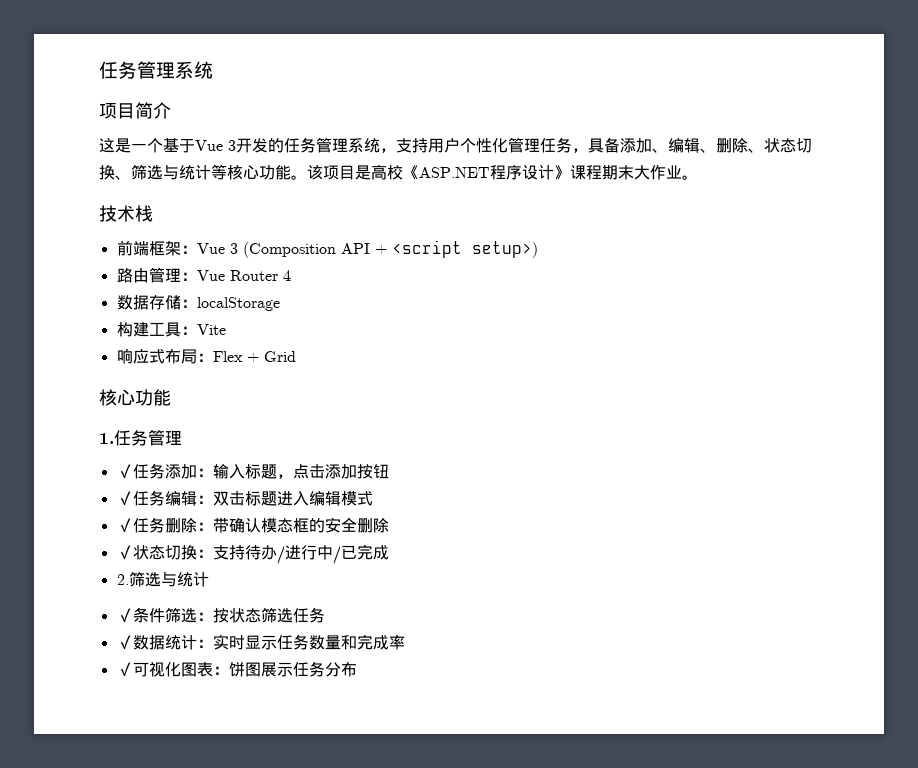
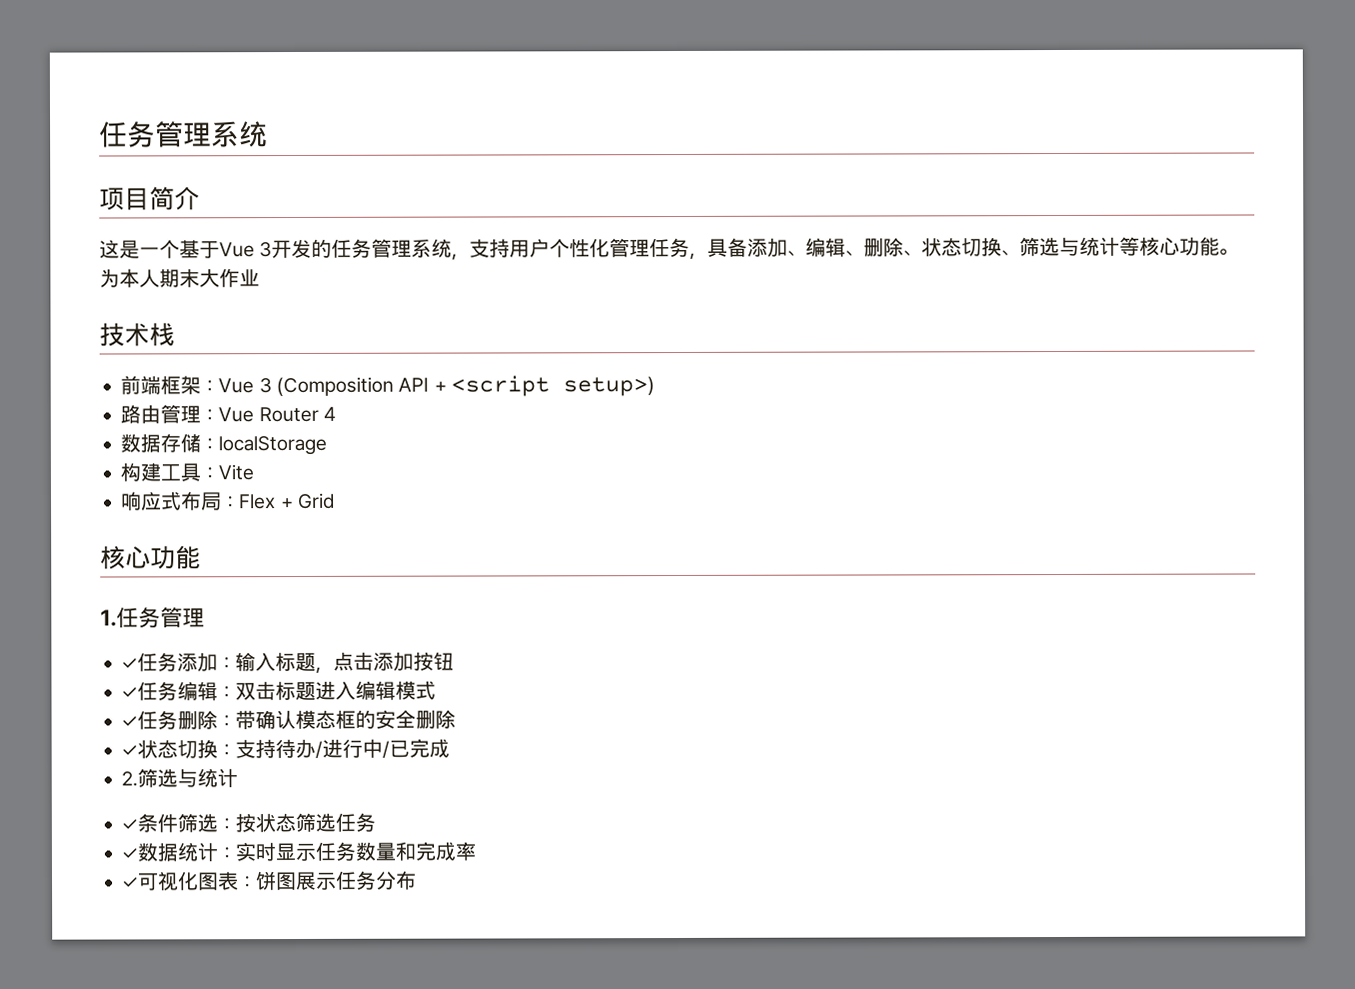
[307,164,602,180] 该项目是高校《ASP.NET程序设计》课程 -> [99,268,160,288] 为本人
[682,175,698,180] 。 -> (260, 278) none

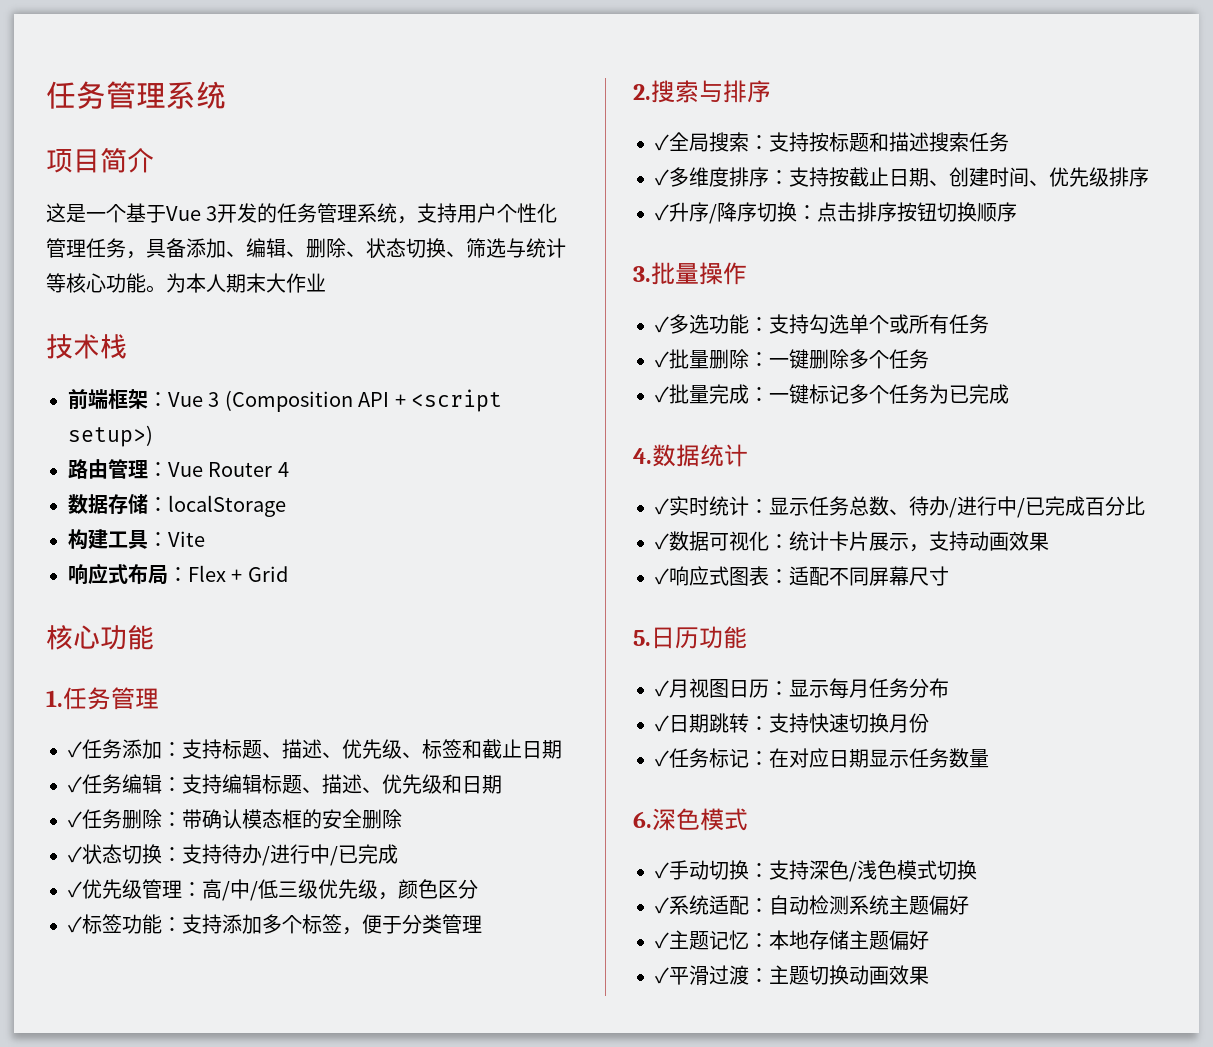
[235,651,455,673] [121,680,437,702] 输入标题，点击添加按钮 // ✓任务编辑：双击标题进入编辑模式 -> [182,739,562,759] [68,774,502,794] 支持标题、描述、优先级、标签和截止日期 // ✓任务编辑：支持编辑标题、描述、优先级和日期
[121,768,239,788] [121,812,377,833] [121,841,477,862] [121,870,418,892] 2.筛选与统计 // ✓条件筛选：按状态筛选任务 // ✓数据统计：实时显示任务数量和完成率 // ✓可视化图表：饼图展示任务分布 -> [68,879,478,901] [68,914,482,935] [633,80,771,103] [655,132,1009,152] [655,167,1149,187] [655,202,1017,224] [633,262,747,285] [655,314,989,334] [655,349,929,369] [655,384,1009,404] [633,444,748,467] [655,496,1145,518] [655,531,1049,552] [655,566,949,586] [633,626,747,649] [655,678,949,699] [655,713,929,733] [655,748,989,768] [633,808,748,831] [655,860,977,882] [655,895,969,916] [655,930,929,951] [655,965,929,985] ✓优先级管理：高/中/低三级优先级，颜色区分 // ✓标签功能：支持添加多个标签，便于分类管理 // 2.搜索与排序 // ✓全局搜索：支持按标题和描述搜索任务 // ✓多维度排序：支持按截止日期、创建时间、优先级排序 // ✓升序/降序切换：点击排序按钮切换顺序 // 3.批量操作 // ✓多选功能：支持勾选单个或所有任务 // ✓批量删除：一键删除多个任务 // ✓批量完成：一键标记多个任务为已完成 // 4.数据统计 // ✓实时统计：显示任务总数、待办/进行中/已完成百分比 // ✓数据可视化：统计卡片展示，支持动画效果 // ✓响应式图表：适配不同屏幕尺寸 // 5.日历功能 // ✓月视图日历：显示每月任务分布 // ✓日期跳转：支持快速切换月份 // ✓任务标记：在对应日期显示任务数量 // 6.深色模式 // ✓手动切换：支持深色/浅色模式切换 // ✓系统适配：自动检测系统主题偏好 // ✓主题记忆：本地存储主题偏好 // ✓平滑过渡：主题切换动画效果

